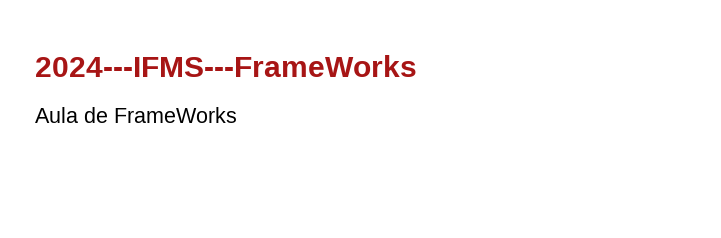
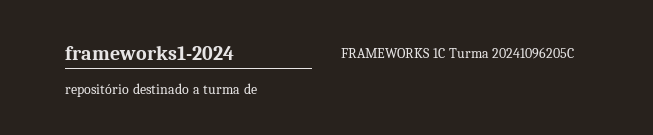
[35,55,417,77] [35,107,237,123] 2024---IFMS---FrameWorks // Aula de FrameWorks -> [65,45,234,60] [65,83,258,97] [341,47,575,59] frameworks1-2024 // repositório destinado a turma de FRAMEWORKS 1C Turma 20241096205C

